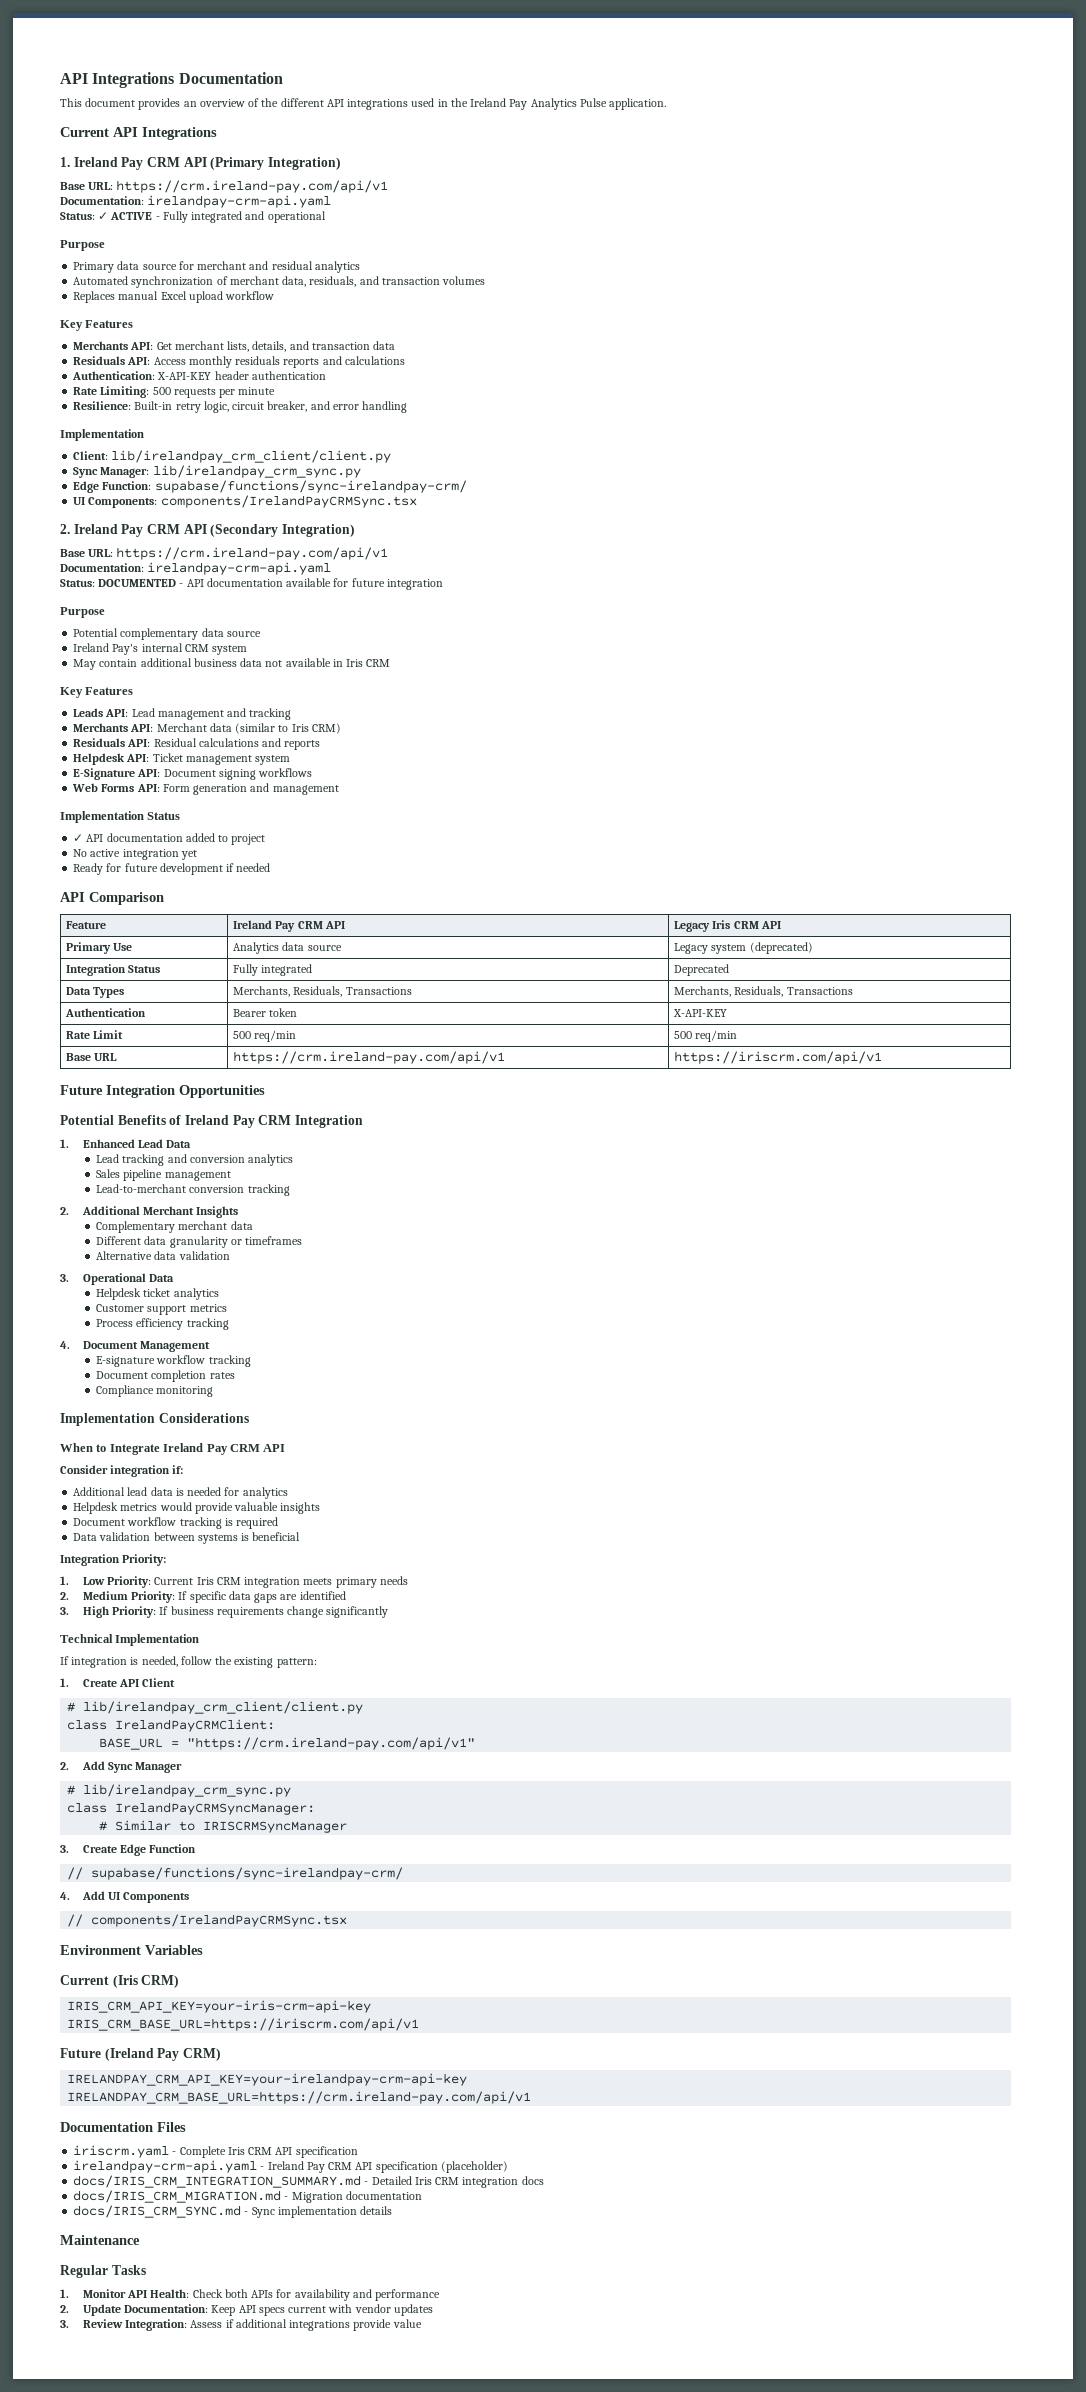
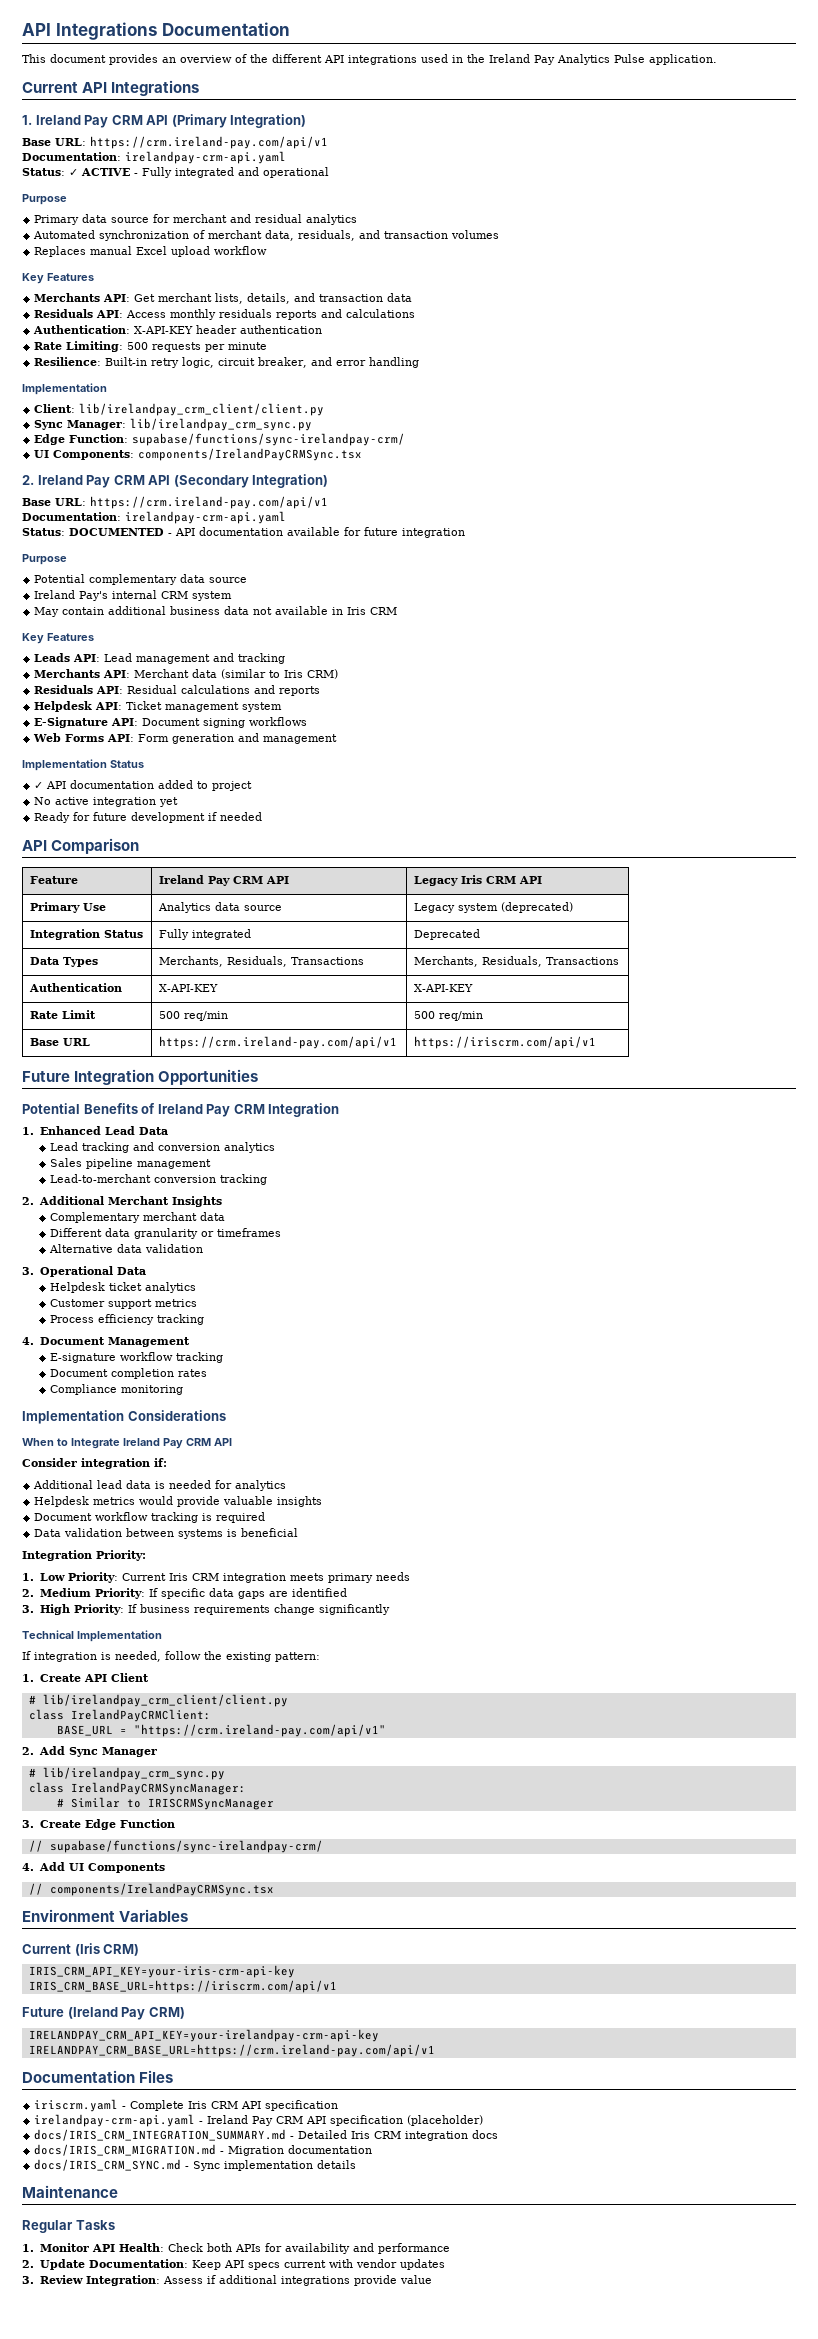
[233,1008,298,1017] Bearer token -> [158,984,218,992] X-API-KEY

